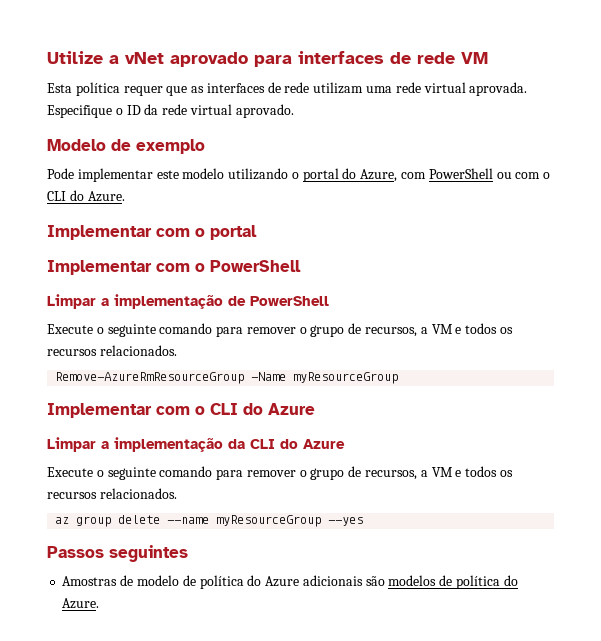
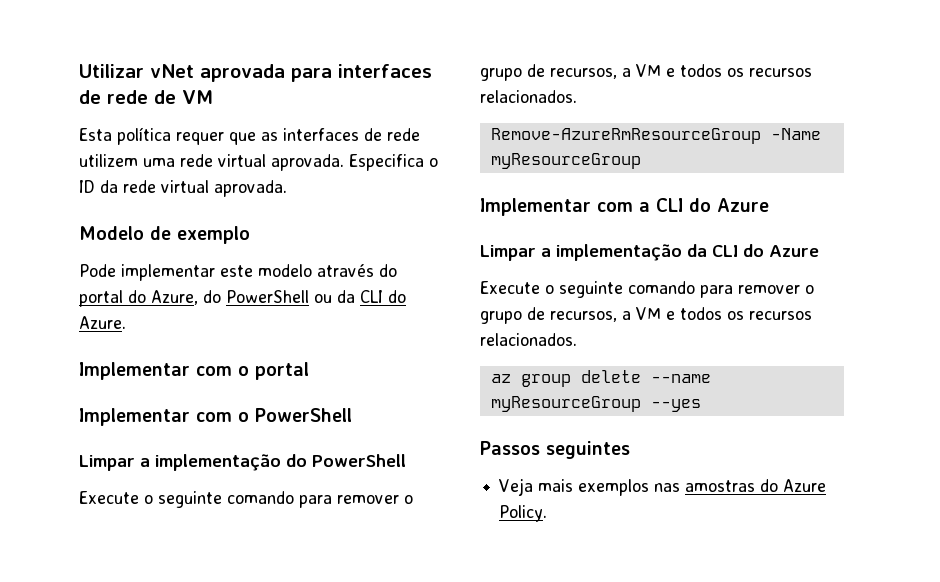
[47,51,248,67] Utilize a vNet aprovado -> [79,64,285,82] Utilizar vNet aprovada
(455, 58) none -> [154,90,176,104] de
[313,82,364,94] utilizam -> [79,154,138,167] utilizem
[47,105,112,118] Especifique -> [349,154,424,171] Especifica
[235,104,294,118] aprovado. -> [214,180,287,197] aprovada.
[228,168,299,180] utilizando o -> [317,264,397,277] através do
[401,172,427,179] com -> [203,290,221,303] do
[515,172,551,179] com o -> [337,290,355,303] da
[228,296,246,306] de -> [286,454,307,467] do
[195,406,205,415] o -> [639,202,650,212] a
[62,575,518,589] [62,598,100,609] Amostras de modelo de política do Azure adicionais são modelos de política do Azure. -> [499,478,827,496] [499,505,548,522] Veja mais exemplos nas amostras do Azure Policy.

